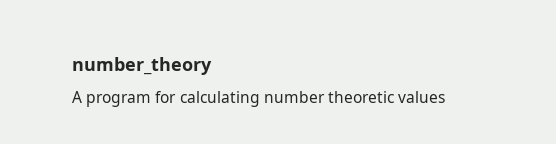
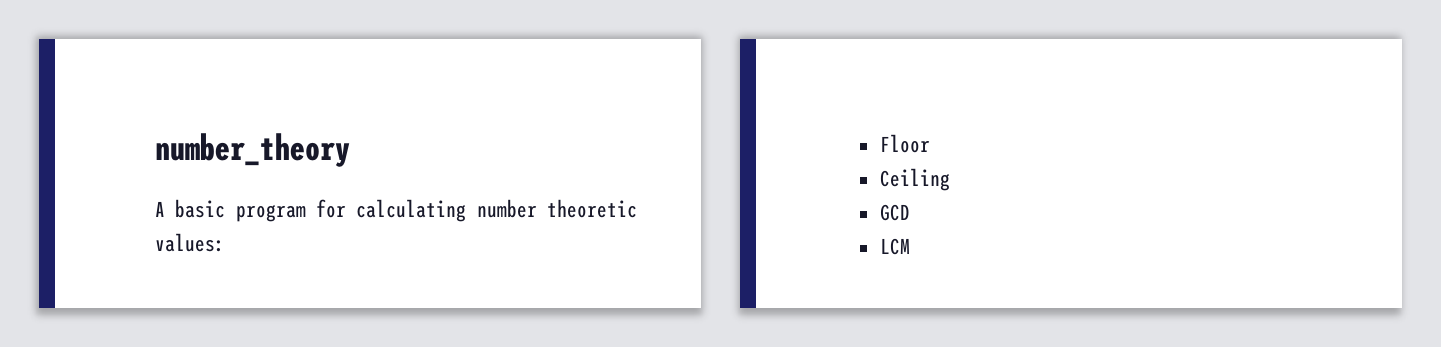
(82, 97) none -> [175,199,226,218] basic
[398,91,446,103] values -> [155,233,225,252] [879,134,930,153] [879,168,950,191] [879,204,910,221] [879,238,910,255] values: // Floor // Ceiling // GCD // LCM

